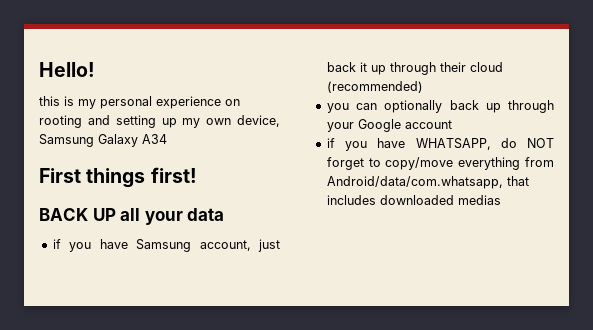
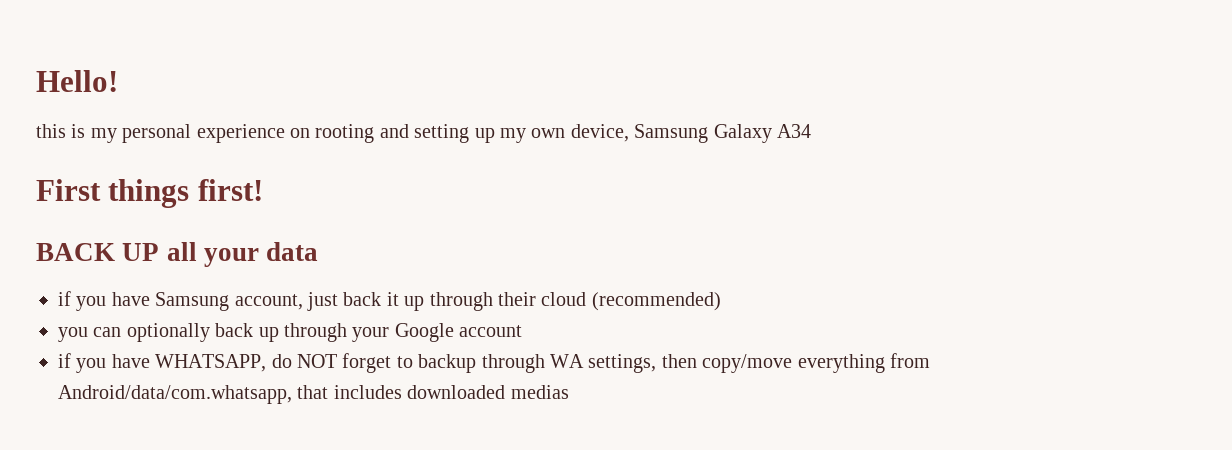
(381, 162) none -> [418,354,697,373] backup through WA settings, then

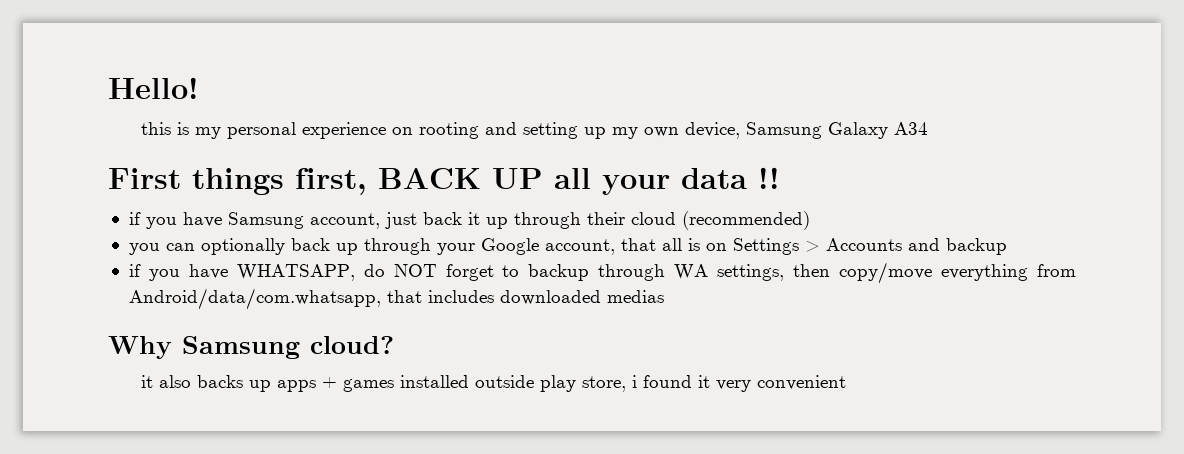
[197,179,263,201] first! // -> [295,168,367,195] first,
(319, 251) none -> [758,167,780,189] !!
[459,325,523,337] account -> [544,238,1007,255] account, that all is on Settings > Accounts and backup
(569, 392) none -> [108,336,394,359] [140,375,846,392] // Why Samsung cloud? // it also backs up apps + games installed outside play store, i found it very convenient

